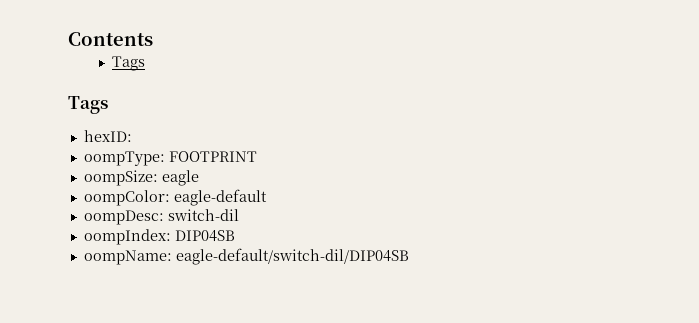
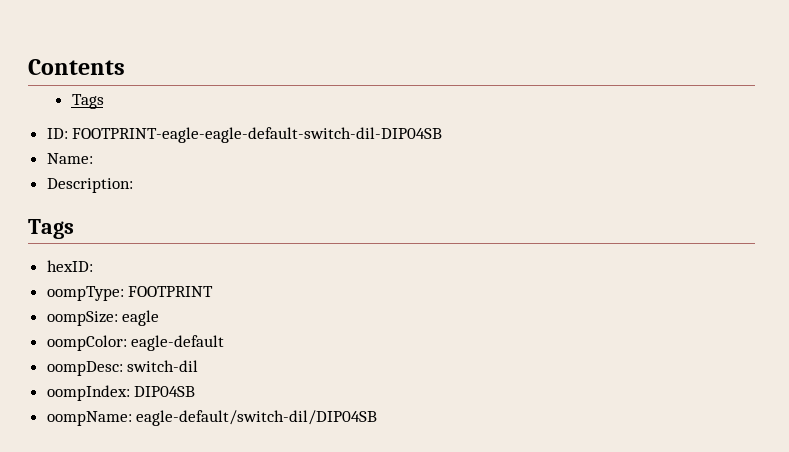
(146, 63) none -> [46,127,443,143] [46,153,93,164] [46,178,133,193] // ID: FOOTPRINT-eagle-eagle-default-switch-dil-DIP04SB // Name: // Description:

